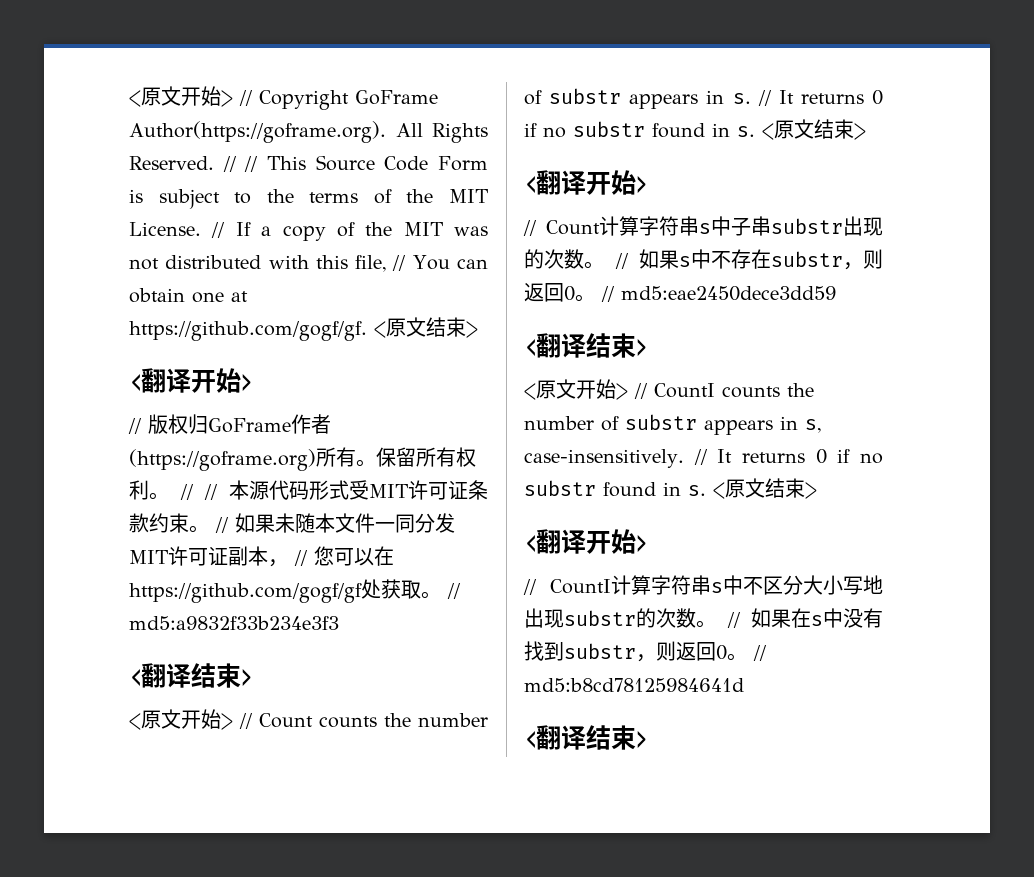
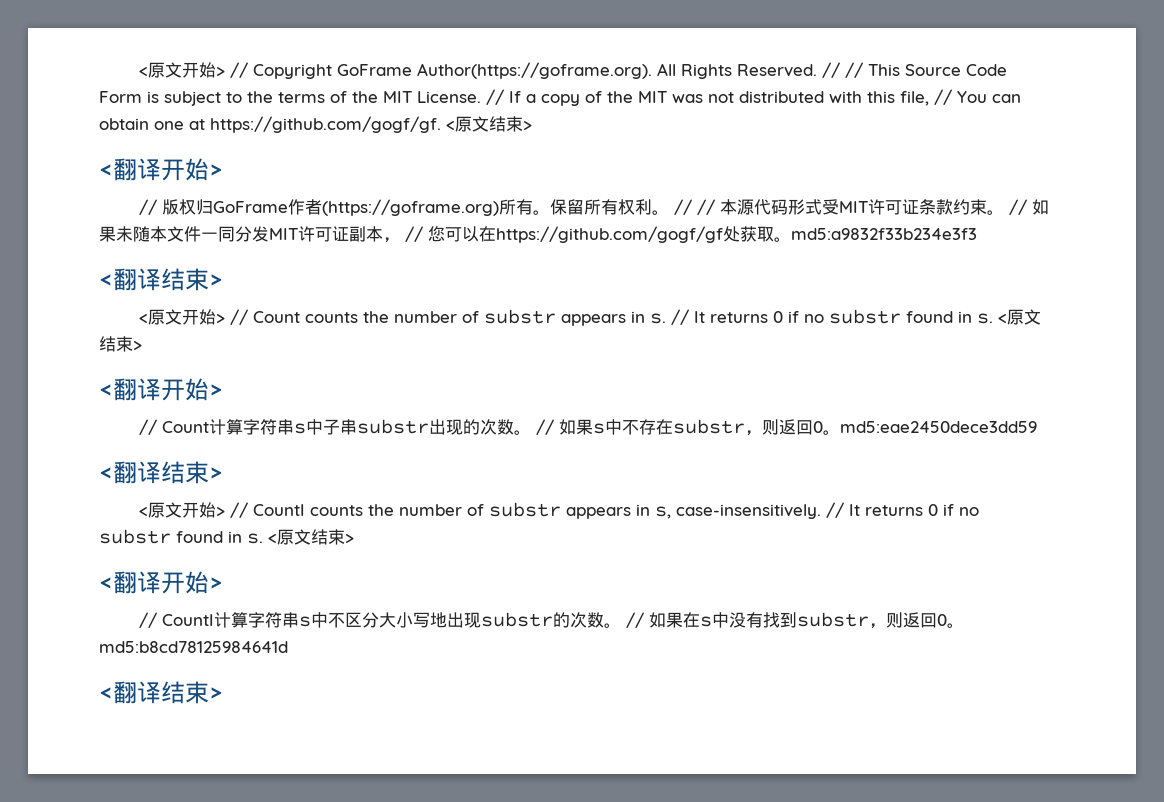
[447,583,461,599] // -> (791, 239) none
[601,286,615,302] // -> (841, 432) none
[753,645,767,661] // -> (965, 625) none

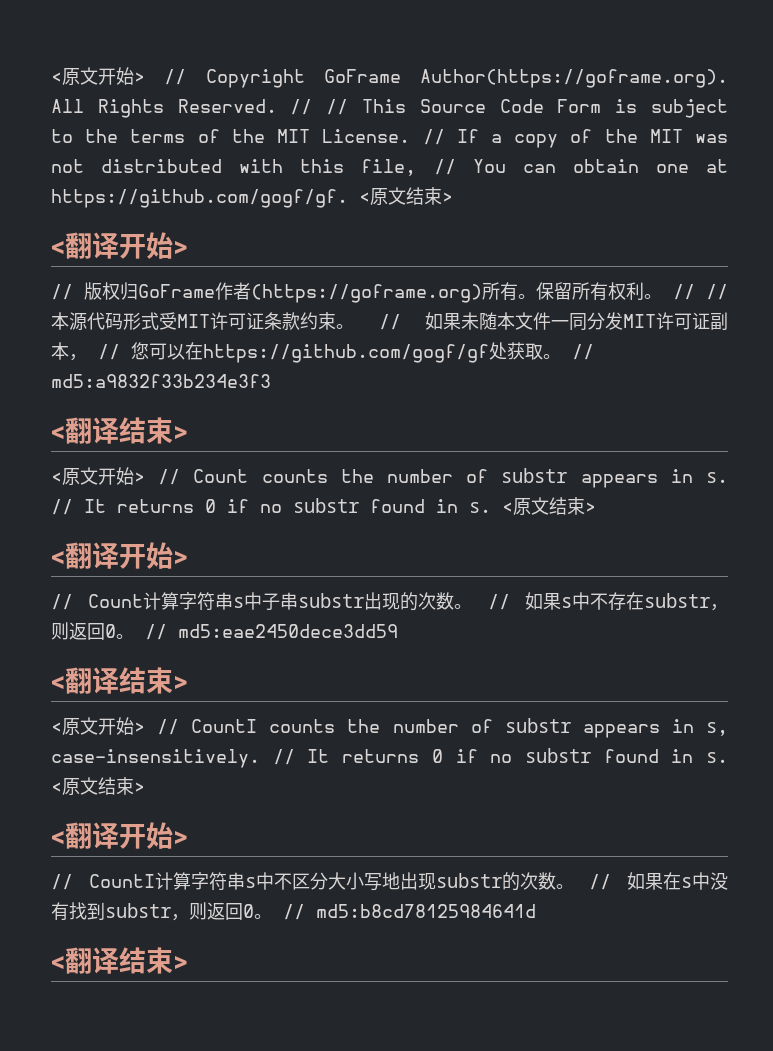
(791, 239) none -> [572,344,594,360] //
(841, 432) none -> [145,624,167,640] //
(965, 625) none -> [283,904,305,920] //

